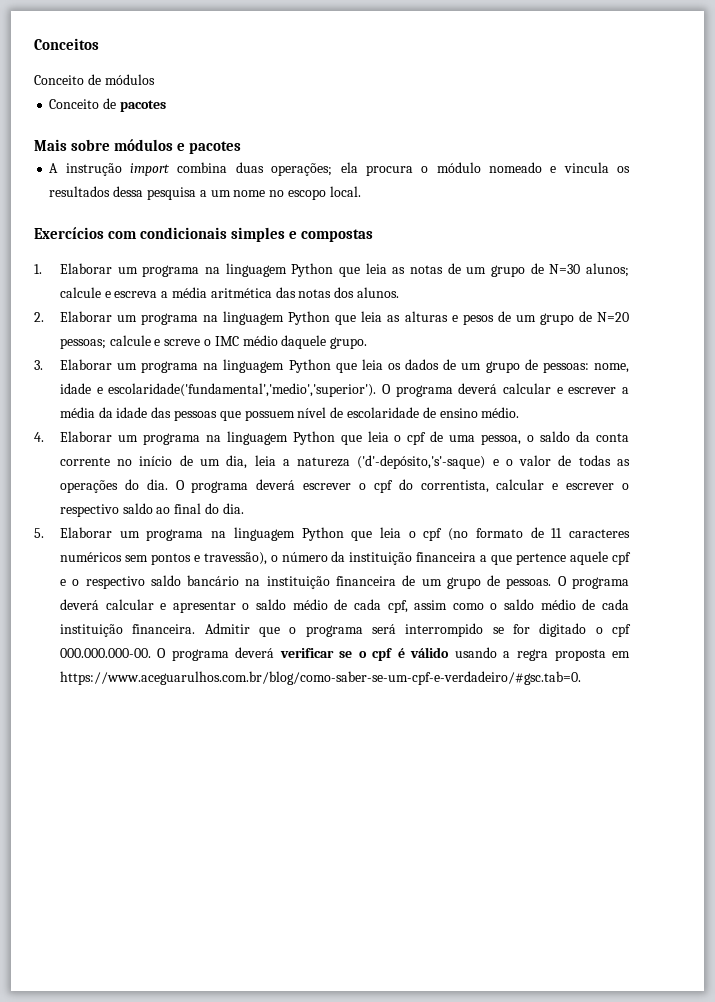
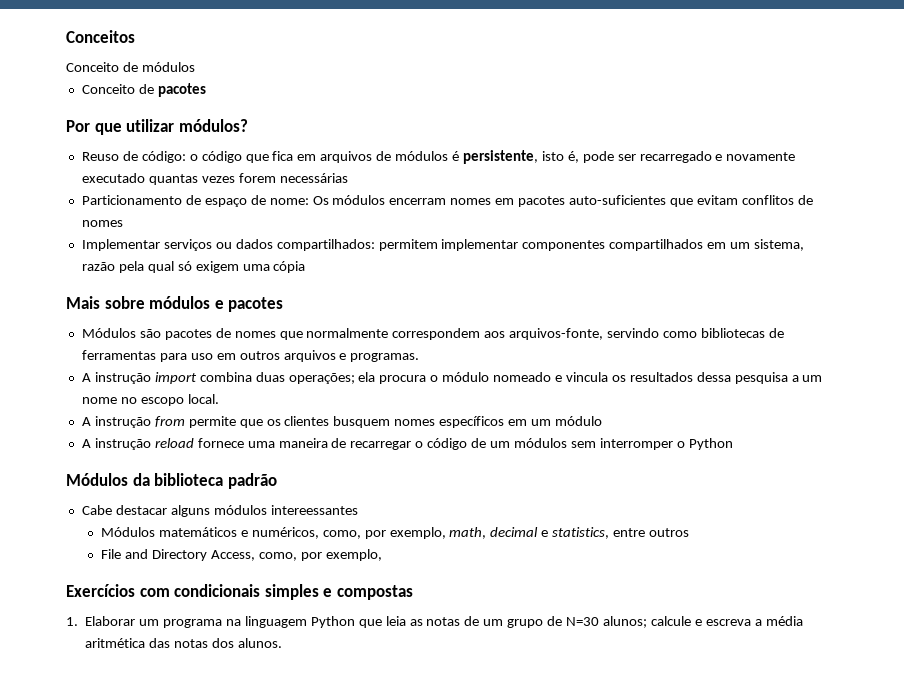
(166, 106) none -> [66,119,248,135] [81,150,796,164] [81,173,348,185] [81,195,813,207] [81,220,123,227] [81,239,805,251] [81,261,306,273] // Por que utilizar módulos? // Reuso de código: o código que fica em arquivos de módulos é persistente, isto é, pode ser recarregado e novamente executado quantas vezes forem necessárias // Particionamento de espaço de nome: Os módulos encerram nomes em pacotes auto-suficientes que evitam conflitos de nomes // Implementar serviços ou dados compartilhados: permitem implementar componentes compartilhados em um sistema, razão pela qual só exigem uma cópia
(241, 147) none -> [81,328,784,340] [81,350,420,362] // Módulos são pacotes de nomes que normalmente correspondem aos arquivos-fonte, servindo como bibliotecas de ferramentas para uso em outros arquivos e programas.
(361, 191) none -> [81,416,602,428] [81,438,733,450] [66,473,277,489] [81,505,358,517] [101,527,690,539] [101,549,382,561] // A instrução from permite que os clientes busquem nomes específicos em um módulo // A instrução reload fornece uma maneira de recarregar o código de um módulos sem interromper o Python // Módulos da biblioteca padrão // Cabe destacar alguns módulos intereessantes // Módulos matemáticos e numéricos, como, por exemplo, math, decimal e statistics, entre outros // File and Directory Access, como, por exemplo,
[34,311,629,325] [59,335,368,349] [34,359,630,373] [59,383,629,397] [59,407,520,421] [34,431,629,445] [59,455,630,469] [59,479,629,493] [59,503,244,517] [34,527,630,541] [59,551,631,565] [59,575,629,589] [59,599,629,613] [59,623,631,637] [59,647,630,661] [59,671,581,685] // 2. Elaborar um programa na linguagem Python que leia as alturas e pesos de um grupo de N=20 pessoas; calcule e screve o IMC médio daquele grupo. // 3. Elaborar um programa na linguagem Python que leia os dados de um grupo de pessoas: nome, idade e escolaridade('fundamental','medio','superior'). O programa deverá calcular e escrever a média da idade das pessoas que possuem nível de escolaridade de ensino médio. // 4. Elaborar um programa na linguagem Python que leia o cpf de uma pessoa, o saldo da conta corrente no início de um dia, leia a natureza ('d'-depósito,'s'-saque) e o valor de todas as operações do dia. O programa deverá escrever o cpf do correntista, calcular e escrever o respectivo saldo ao final do dia. // 5. Elaborar um programa na linguagem Python que leia o cpf (no formato de 11 caracteres numéricos sem pontos e travessão), o número da instituição financeira a que pertence aquele cpf e o respectivo saldo bancário na instituição financeira de um grupo de pessoas. O programa deverá calcular e apresentar o saldo médio de cada cpf, assim como o saldo médio de cada instituição financeira. Admitir que o programa será interrompido se for digitado o cpf 000.000.000-00. O programa deverá verificar se o cpf é válido usando a regra proposta em https://www.aceguarulhos.com.br/blog/como-saber-se-um-cpf-e-verdadeiro/#gsc.tab=0. -> (282, 643) none

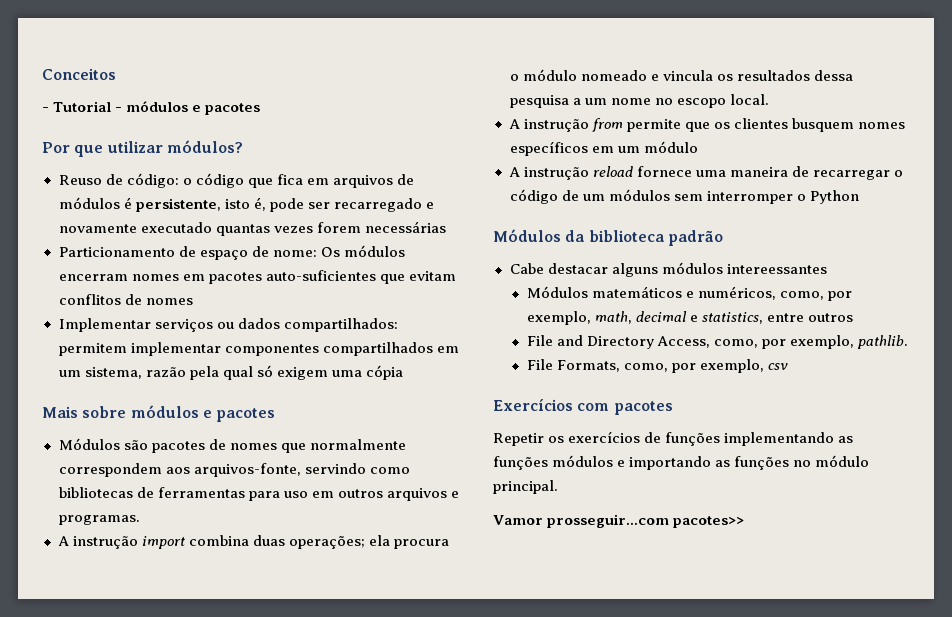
[66,62,195,72] [81,84,154,94] Conceito de módulos // Conceito de -> [42,101,202,112] - Tutorial - módulos e
[66,584,413,600] [66,616,803,628] [85,638,282,648] // Exercícios com condicionais simples e compostas // 1. Elaborar um programa na linguagem Python que leia as notas de um grupo de N=30 alunos; calcule e escreva a média aritmética das notas dos alunos. -> [856,335,908,349] [526,359,788,373] [493,399,673,415] [493,431,854,446] [493,455,870,470] [493,480,558,494] [493,514,745,528] pathlib. // File Formats, como, por exemplo, csv // Exercícios com pacotes // Repetir os exercícios de funções implementando as funções módulos e importando as funções no módulo principal. // Vamor prosseguir...com pacotes>>

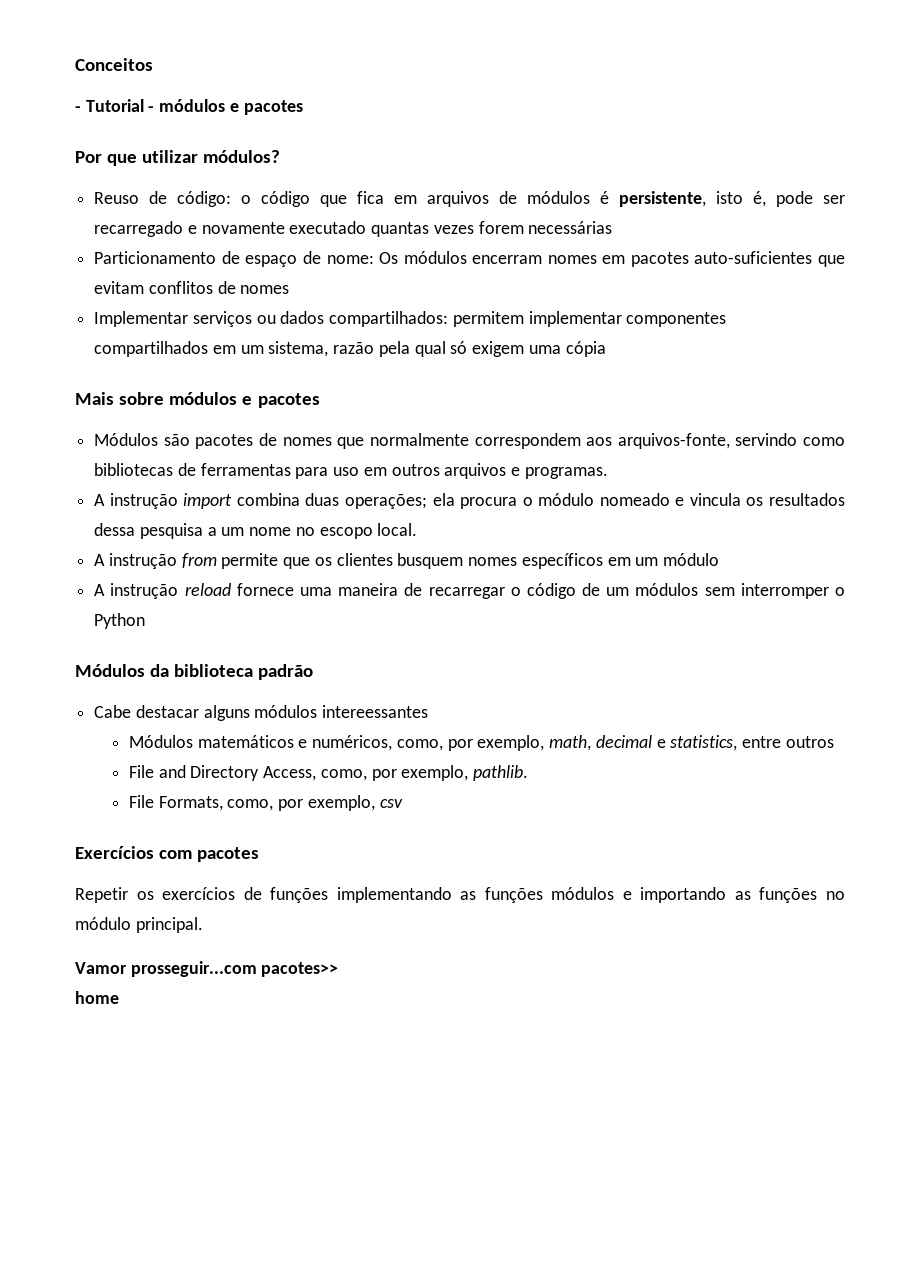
(745, 522) none -> [75,991,119,1004] // home

